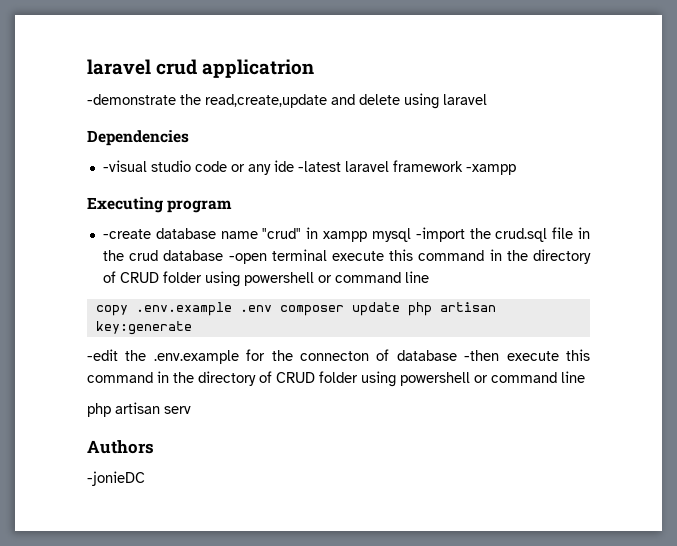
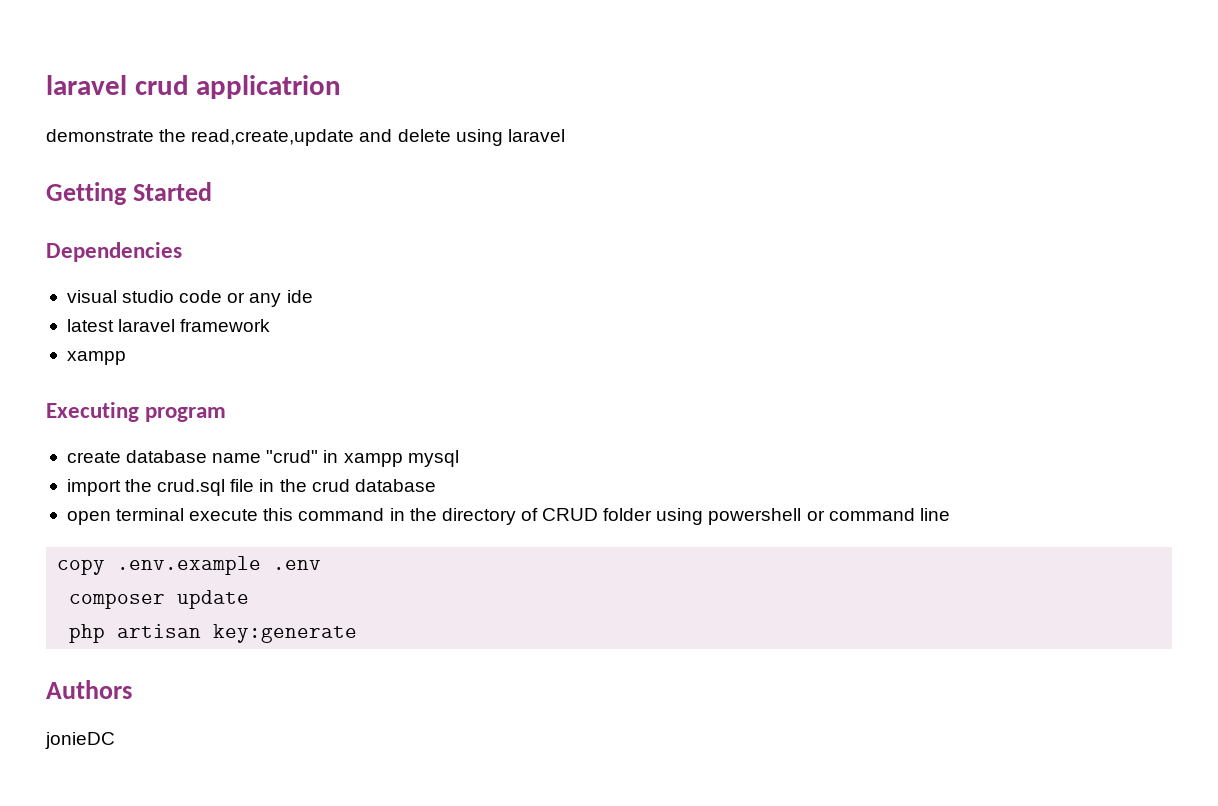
[87,94,176,105] -demonstrate -> [46,129,154,142] demonstrate
(487, 99) none -> [46,182,212,205] // Getting Started
[102,160,147,172] -visual -> [66,290,117,303] visual
[297,161,341,172] -latest -> [66,319,114,332] // latest
[465,164,516,175] -xampp -> [66,351,126,365] // xampp
[102,229,151,239] -create -> [66,451,121,463] create
[415,227,465,242] -import -> [66,479,121,496] // import
[228,253,267,264] -open -> [66,511,111,525] // open
(272, 308) none -> (322, 565) //
(400, 309) none -> (250, 599) //
[87,349,590,364] [87,371,585,387] [87,402,191,417] // -edit the .env.example for the connecton of database -then execute this command in the directory of CRUD folder using powershell or command line // php artisan serv -> (358, 633) none
[87,471,145,486] -jonieDC -> [45,732,115,749] jonieDC

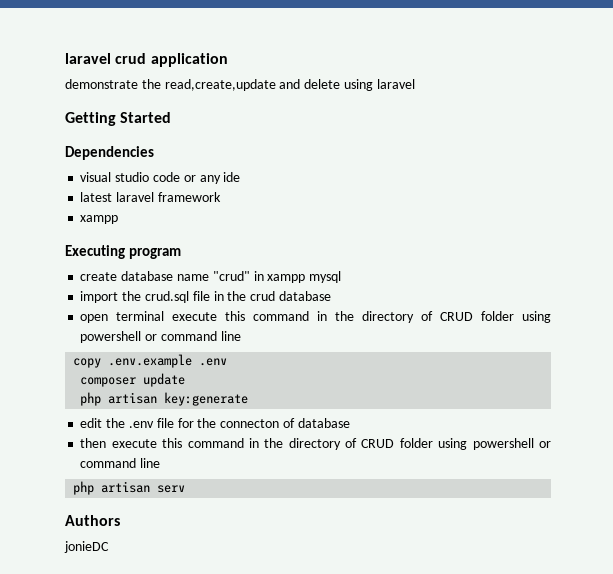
[196,75,342,99] applicatrion -> [150,53,228,67] application
(358, 633) none -> [80,418,350,428] [80,438,551,450] [80,458,161,468] [73,481,186,495] // edit the .env file for the connecton of database // then execute this command in the directory of CRUD folder using powershell or command line // php artisan serv

